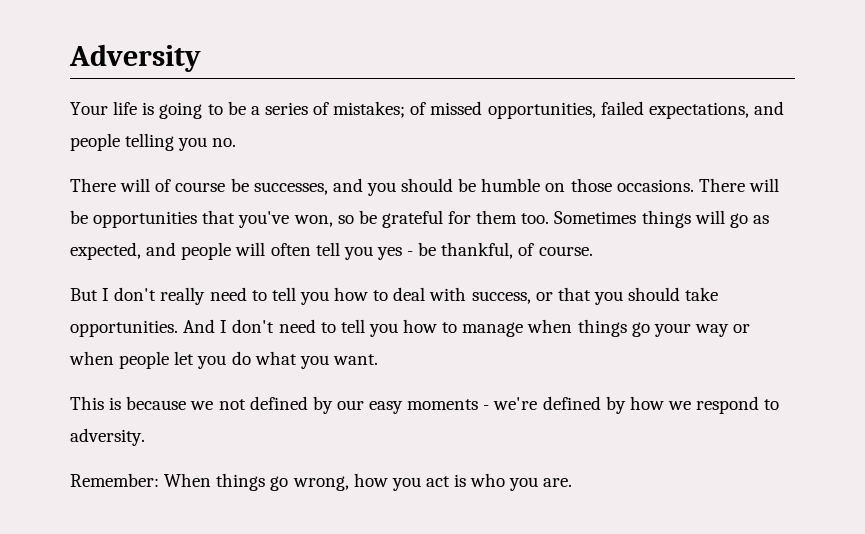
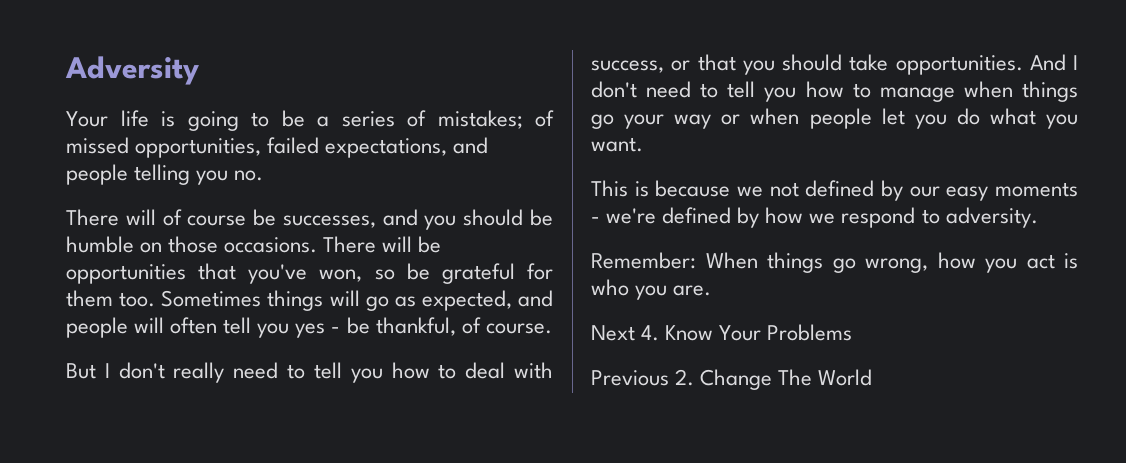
(573, 482) none -> [591,324,853,341] [591,369,873,390] // Next 4. Know Your Problems // Previous 2. Change The World

